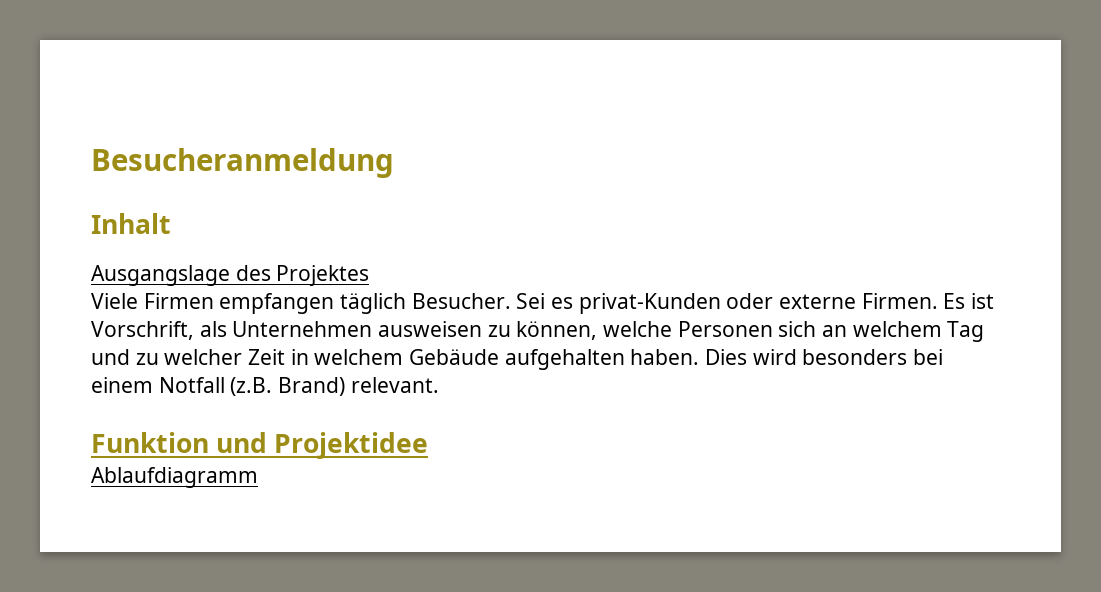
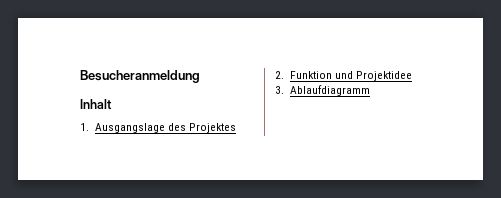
(171, 223) none -> [80,123,89,131] 1.
[91,293,995,314] [91,321,985,342] [91,349,944,370] [91,377,439,396] Viele Firmen empfangen täglich Besucher. Sei es privat-Kunden oder externe Firmen. Es ist Vorschrift, als Unternehmen ausweisen zu können, welche Personen sich an welchem Tag und zu welcher Zeit in welchem Gebäude aufgehalten haben. Dies wird besonders bei einem Notfall (z.B. Brand) relevant. // -> [275,71,284,79] 2.
(429, 445) none -> [275,86,284,94] 3.

